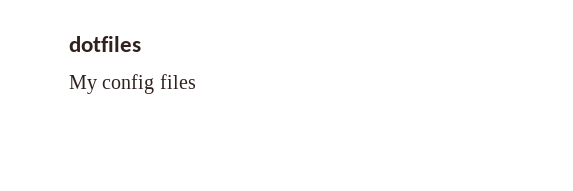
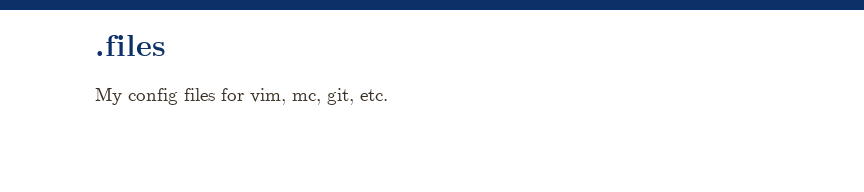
[69,36,141,52] dotfiles -> [95,35,166,56] .files
(196, 81) none -> [221,88,388,105] for vim, mc, git, etc.

